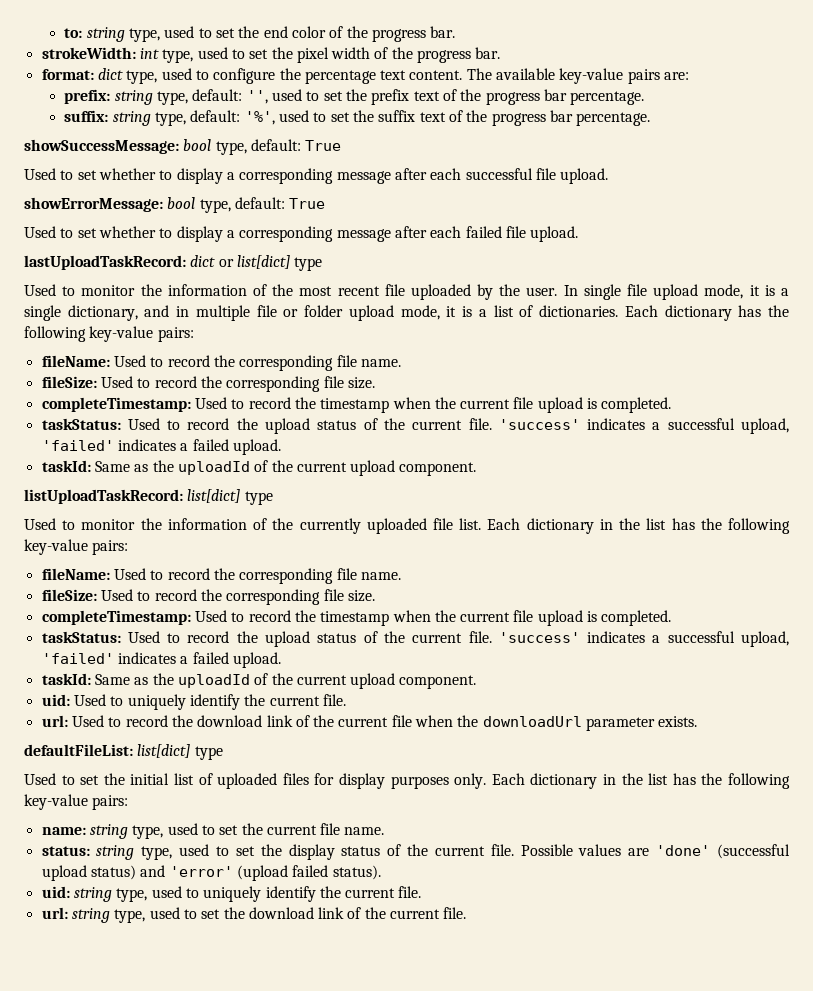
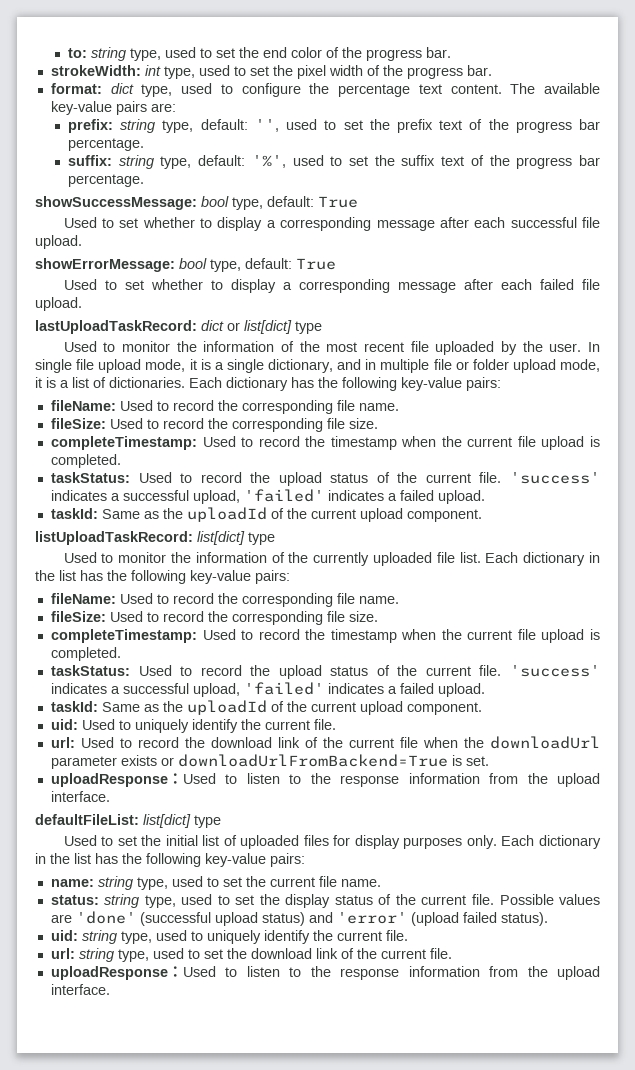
[658,716,698,727] exists. -> [120,754,489,767] [50,773,600,787] [50,791,110,802] exists or downloadUrlFromBackend=True is set. // uploadResponse：Used to listen to the response information from the upload interface.
(467, 913) none -> [50,966,600,980] [50,984,110,995] // uploadResponse：Used to listen to the response information from the upload interface.

